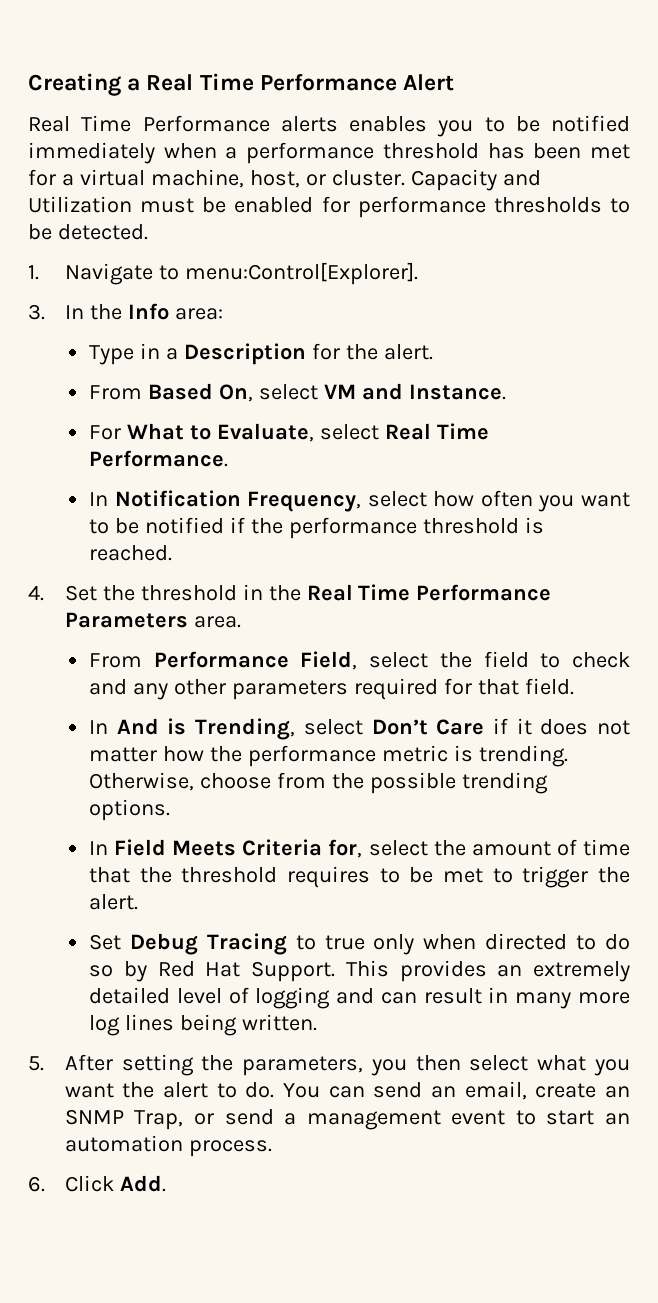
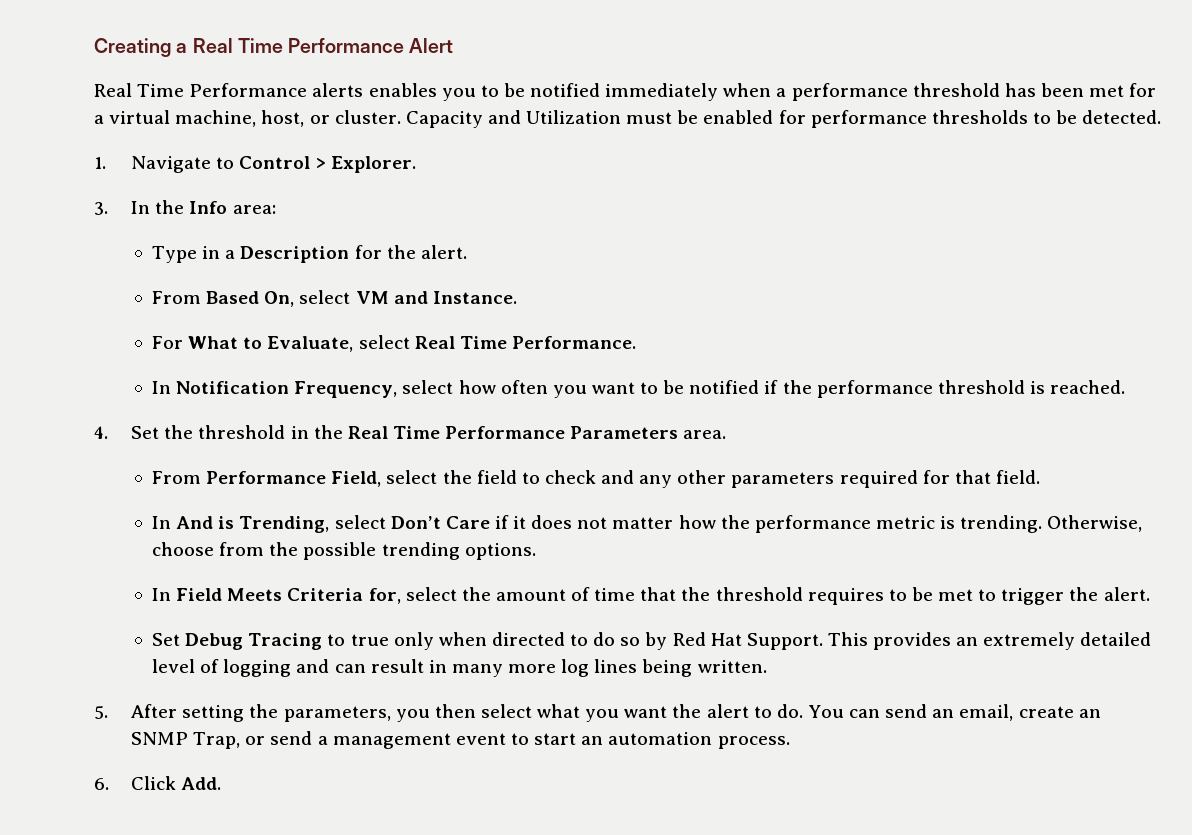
[184,262,418,285] menu:Control[Explorer]. -> [239,156,416,173] Control > Explorer.

